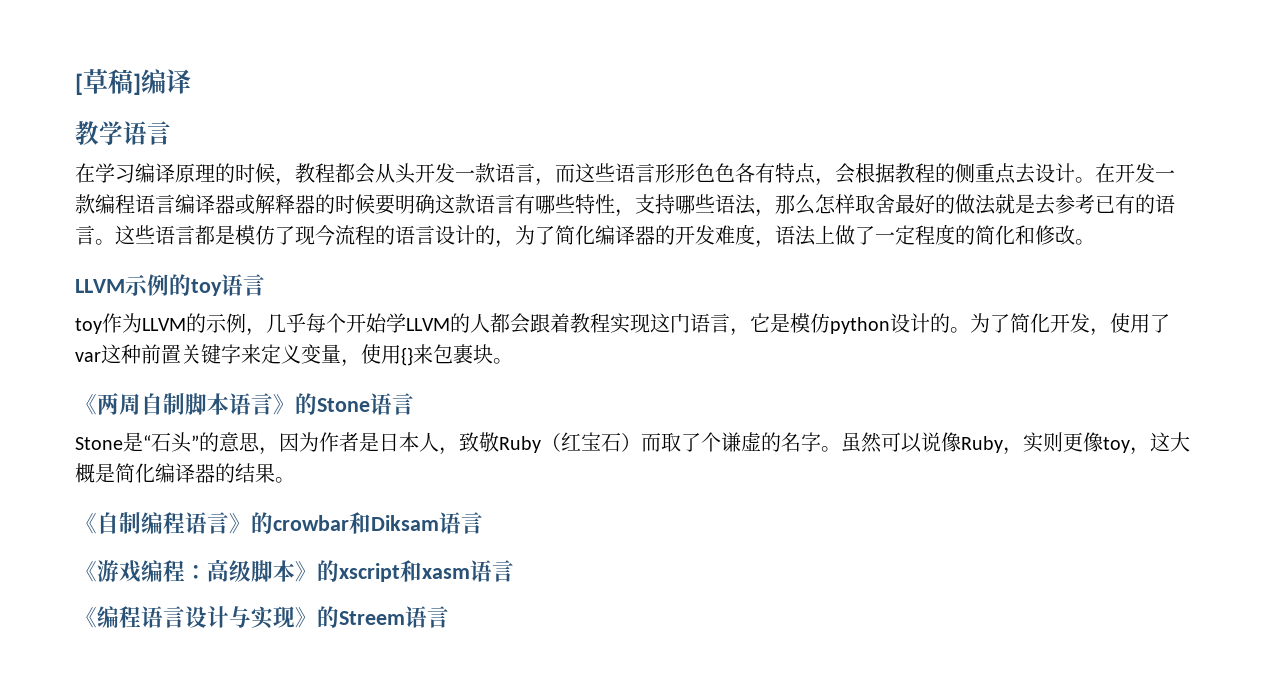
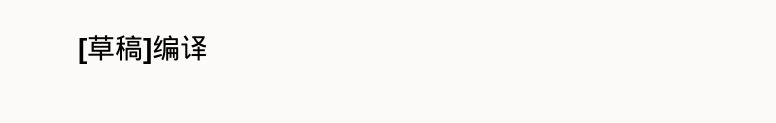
[75,121,171,145] [75,163,1175,186] [75,194,1175,217] [75,224,1095,248] [75,274,265,296] [75,313,1170,336] [75,344,513,367] [75,393,414,415] [75,432,1190,455] [75,463,295,483] [75,512,483,534] [75,559,514,583] [75,606,449,629] // 教学语言 // 在学习编译原理的时候，教程都会从头开发一款语言，而这些语言形形色色各有特点，会根据教程的侧重点去设计。在开发一款编程语言编译器或解释器的时候要明确这款语言有哪些特性，支持哪些语法，那么怎样取舍最好的做法就是去参考已有的语言。这些语言都是模仿了现今流程的语言设计的，为了简化编译器的开发难度，语法上做了一定程度的简化和修改。 // LLVM示例的toy语言 // toy作为LLVM的示例，几乎每个开始学LLVM的人都会跟着教程实现这门语言，它是模仿python设计的。为了简化开发，使用了var这种前置关键字来定义变量，使用{}来包裹块。 // 《两周自制脚本语言》的Stone语言 // Stone是“石头”的意思，因为作者是日本人，致敬Ruby（红宝石）而取了个谦虚的名字。虽然可以说像Ruby，实则更像toy，这大概是简化编译器的结果。 // 《自制编程语言》的crowbar和Diksam语言 // 《游戏编程：高级脚本》的xscript和xasm语言 // 《编程语言设计与实现》的Streem语言 -> (208, 48) none

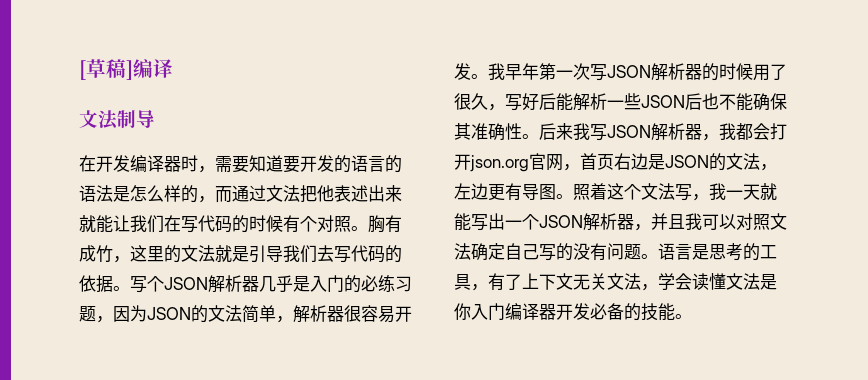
(208, 48) none -> [79,110,155,130] [79,155,402,173] [79,185,402,203] [79,215,402,233] [79,245,402,263] [79,275,412,293] [79,305,412,323] [454,63,787,81] [454,93,787,111] [454,123,787,141] [454,153,777,172] [454,183,777,201] [454,213,787,231] [454,243,777,261] [454,273,777,291] [454,303,692,321] // 文法制导 // 在开发编译器时，需要知道要开发的语言的语法是怎么样的，而通过文法把他表述出来就能让我们在写代码的时候有个对照。胸有成竹，这里的文法就是引导我们去写代码的依据。写个JSON解析器几乎是入门的必练习题，因为JSON的文法简单，解析器很容易开发。我早年第一次写JSON解析器的时候用了很久，写好后能解析一些JSON后也不能确保其准确性。后来我写JSON解析器，我都会打开json.org官网，首页右边是JSON的文法，左边更有导图。照着这个文法写，我一天就能写出一个JSON解析器，并且我可以对照文法确定自己写的没有问题。语言是思考的工具，有了上下文无关文法，学会读懂文法是你入门编译器开发必备的技能。

